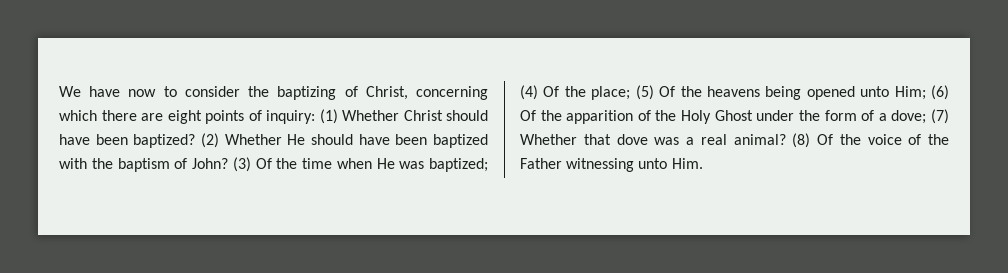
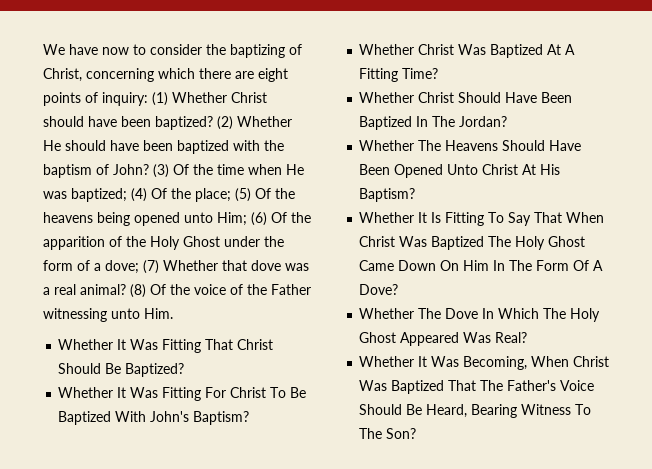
(703, 163) none -> [58,339,274,353] [58,363,185,377] [58,387,307,401] [58,411,250,425] [359,44,576,58] [359,68,439,82] [359,92,573,103] [359,116,508,130] [359,140,582,151] [359,164,561,178] [359,188,416,202] [359,212,605,226] [359,236,586,250] [359,260,604,271] [359,284,399,295] [359,308,601,322] [359,332,528,346] [359,356,610,370] [359,380,595,394] [359,404,592,418] [359,428,417,439] // Whether It Was Fitting That Christ Should Be Baptized? // Whether It Was Fitting For Christ To Be Baptized With John's Baptism? // Whether Christ Was Baptized At A Fitting Time? // Whether Christ Should Have Been Baptized In The Jordan? // Whether The Heavens Should Have Been Opened Unto Christ At His Baptism? // Whether It Is Fitting To Say That When Christ Was Baptized The Holy Ghost Came Down On Him In The Form Of A Dove? // Whether The Dove In Which The Holy Ghost Appeared Was Real? // Whether It Was Becoming, When Christ Was Baptized That The Father's Voice Should Be Heard, Bearing Witness To The Son?

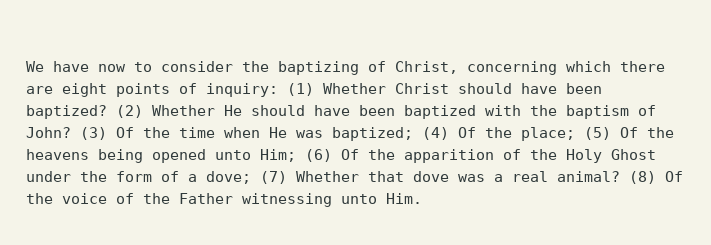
[58,339,274,353] [58,363,185,377] [58,387,307,401] [58,411,250,425] [359,44,576,58] [359,68,439,82] [359,92,573,103] [359,116,508,130] [359,140,582,151] [359,164,561,178] [359,188,416,202] [359,212,605,226] [359,236,586,250] [359,260,604,271] [359,284,399,295] [359,308,601,322] [359,332,528,346] [359,356,610,370] [359,380,595,394] [359,404,592,418] [359,428,417,439] // Whether It Was Fitting That Christ Should Be Baptized? // Whether It Was Fitting For Christ To Be Baptized With John's Baptism? // Whether Christ Was Baptized At A Fitting Time? // Whether Christ Should Have Been Baptized In The Jordan? // Whether The Heavens Should Have Been Opened Unto Christ At His Baptism? // Whether It Is Fitting To Say That When Christ Was Baptized The Holy Ghost Came Down On Him In The Form Of A Dove? // Whether The Dove In Which The Holy Ghost Appeared Was Real? // Whether It Was Becoming, When Christ Was Baptized That The Father's Voice Should Be Heard, Bearing Witness To The Son? -> (422, 198) none

